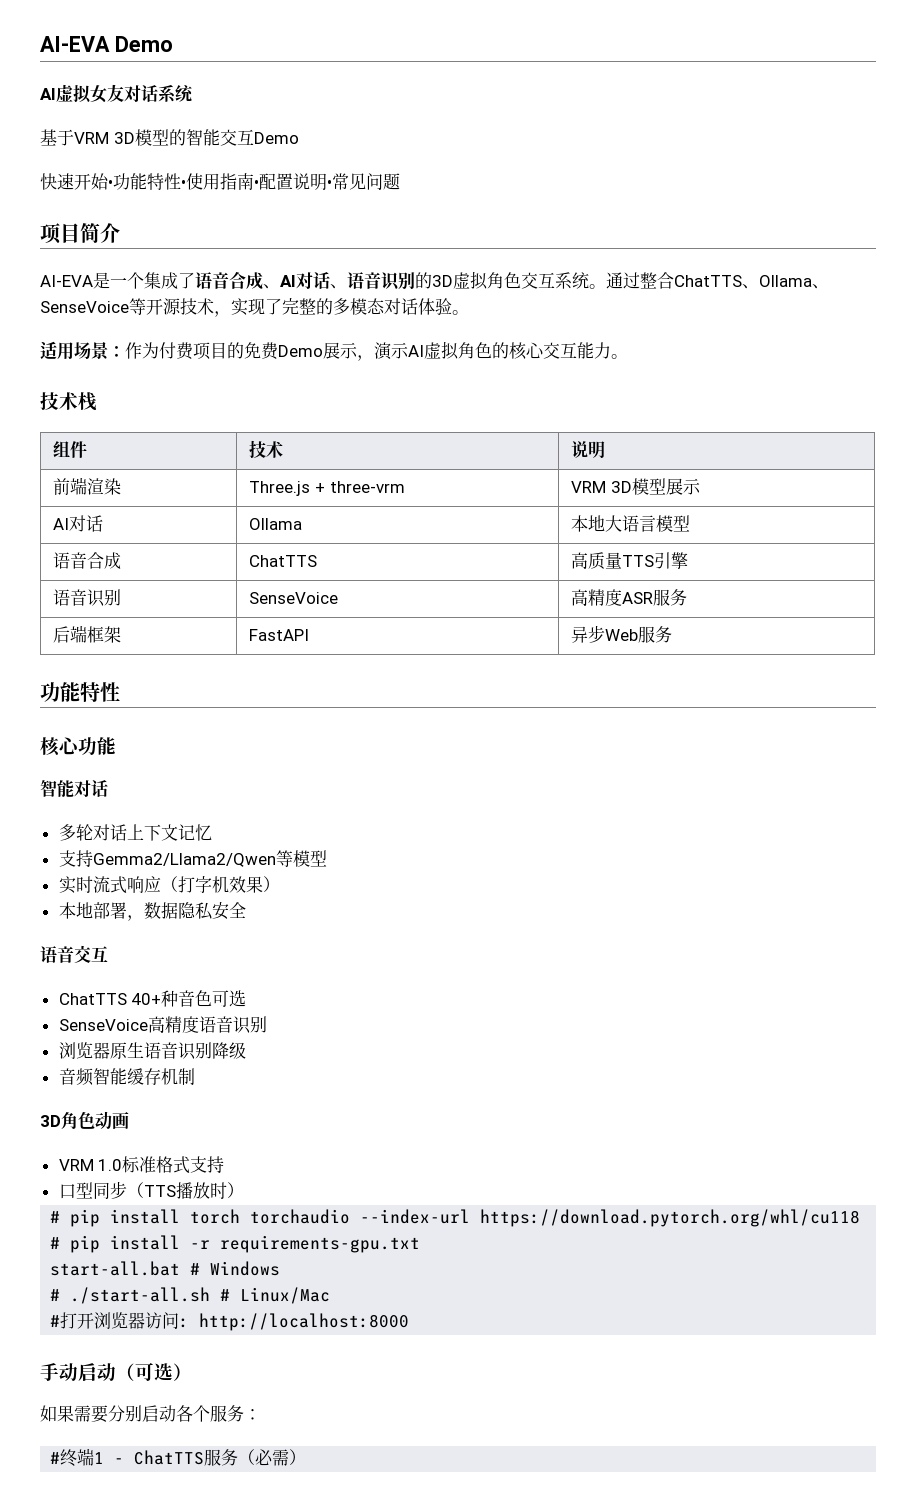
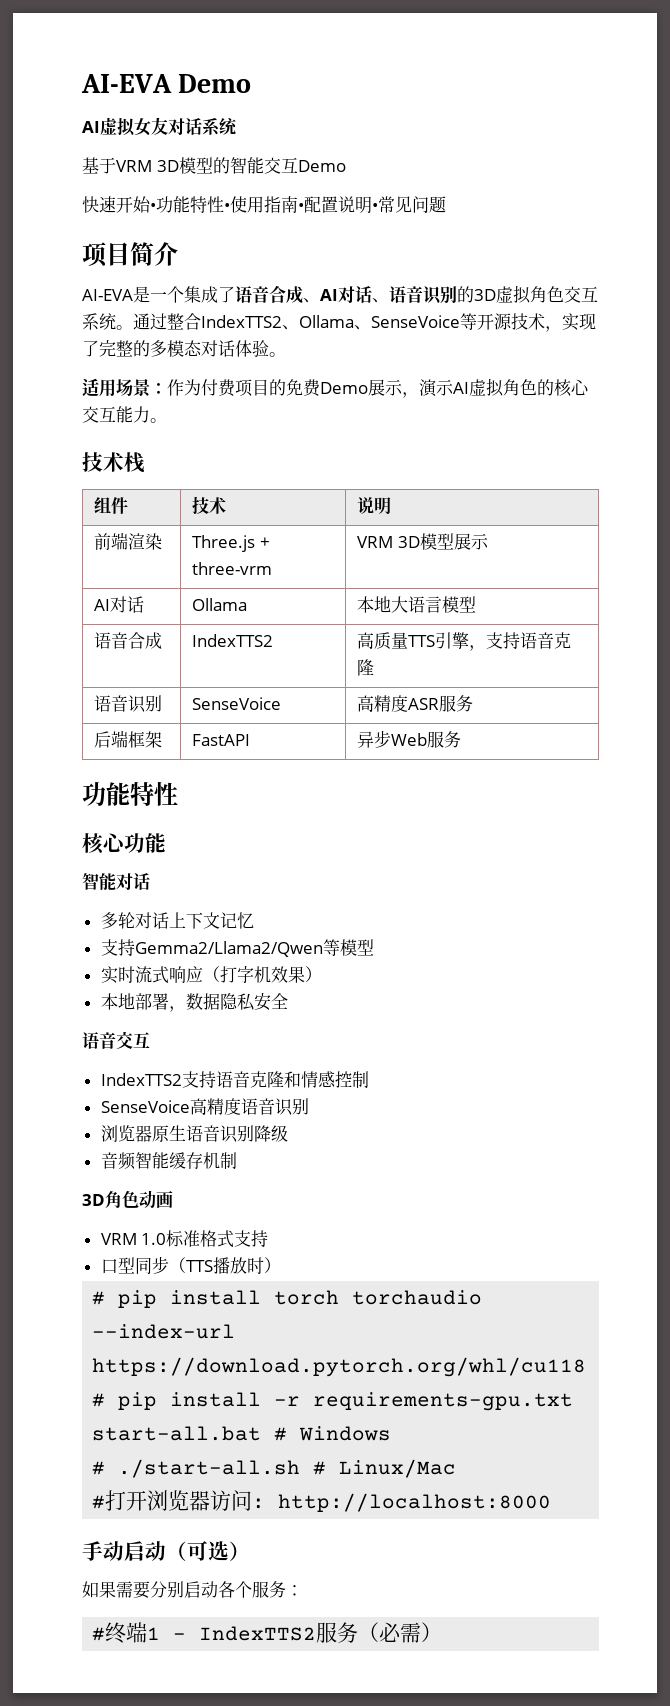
[674,275,742,287] ChatTTS -> [201,315,282,328] IndexTTS2
[249,555,318,567] ChatTTS -> [192,634,274,647] IndexTTS2
(689, 560) none -> [469,632,572,651] [357,659,375,676] ，支持语音克隆
[58,990,247,1007] ChatTTS 40+种音色可选 -> [100,1071,369,1088] IndexTTS2支持语音克隆和情感控制
[134,1450,205,1465] ChatTTS -> [199,1626,317,1641] IndexTTS2

